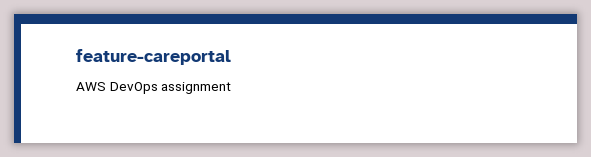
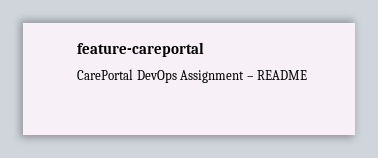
[76,82,232,94] AWS DevOps assignment -> [77,69,308,83] CarePortal DevOps Assignment – README

